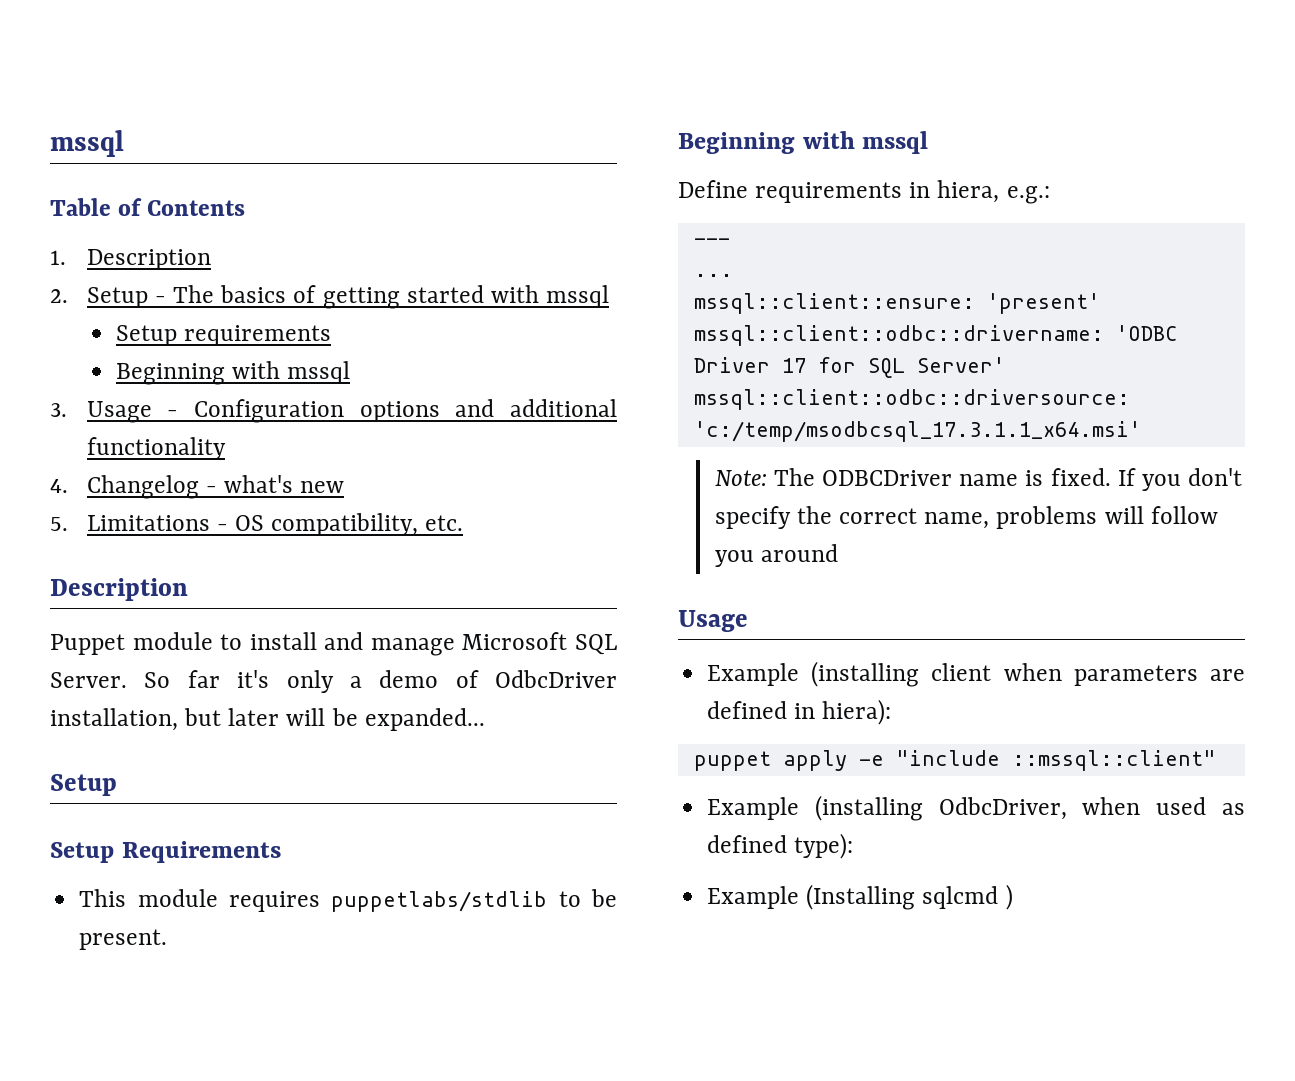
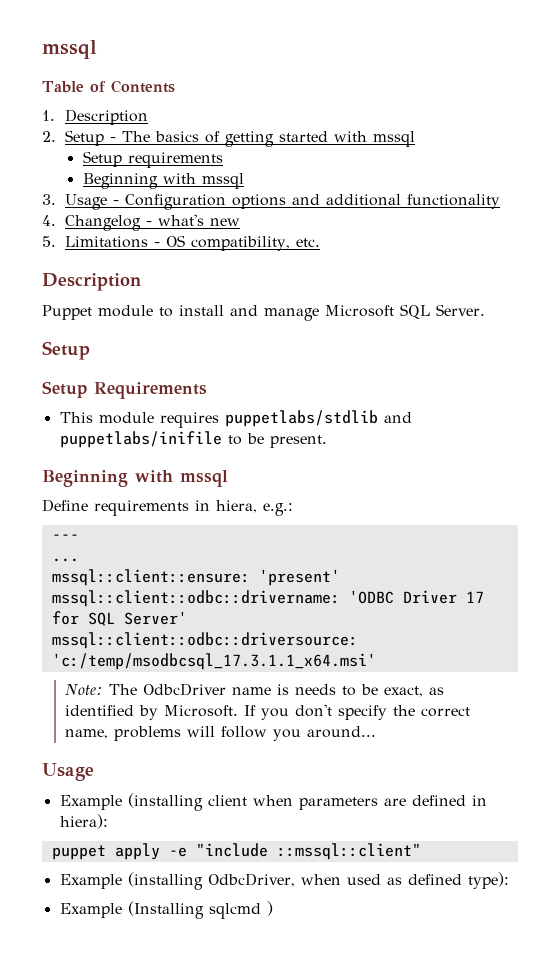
[144,670,617,693] [50,708,485,731] So far it's only a demo of OdbcDriver installation, but later will be expanded... -> (485, 310) none
(548, 901) none -> [383,412,412,423] [59,431,222,448] and puppetlabs/inifile
[822,470,953,486] ODBCDriver -> [143,683,227,696] OdbcDriver
[1050,468,1111,486] fixed. -> [295,684,445,697] [65,705,239,720] needs to be exact, as identified by Microsoft.
[760,544,838,562] around -> [307,726,377,738] around...

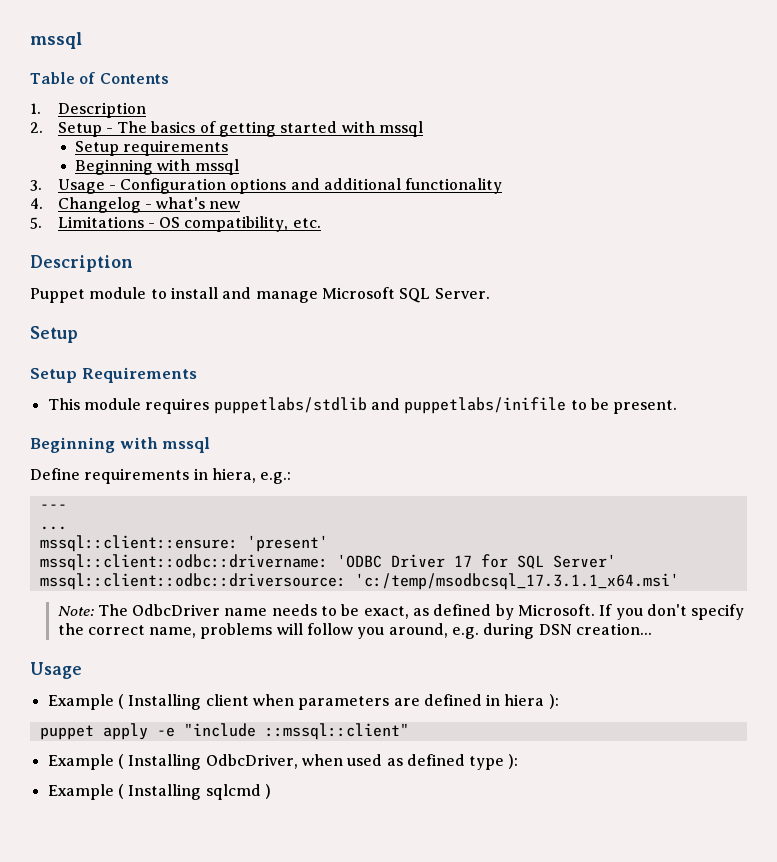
[277,684,290,695] is -> (268, 612) none
[65,705,135,716] identified -> [433,604,492,616] defined
[307,726,377,738] around... -> [388,623,653,639] around, e.g. during DSN creation...
[127,793,203,811] (installing -> [117,694,202,710] ( Installing
[59,814,108,829] hiera): -> [504,694,559,709] hiera ):
[127,872,203,890] (installing -> [117,754,202,770] ( Installing
[467,872,509,889] [59,901,204,919] type): // Example (Installing -> [469,754,519,770] [47,784,202,800] type ): // Example ( Installing

